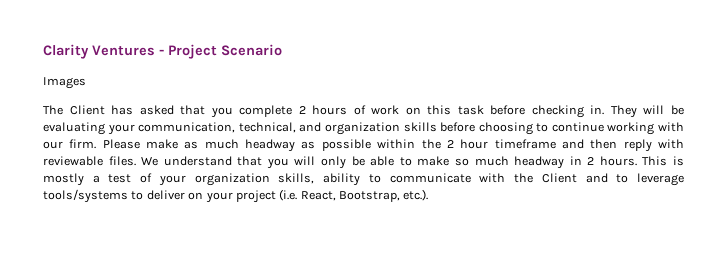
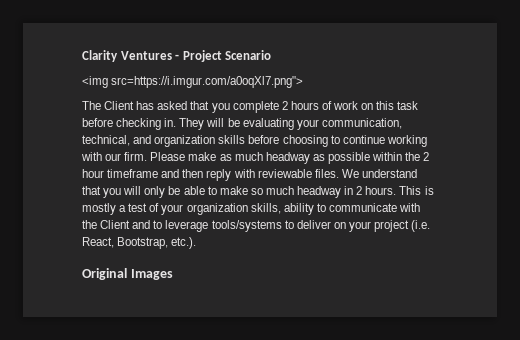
[43,77,86,89] Images -> [82,76,304,88] <img src=https://i.imgur.com/a0oqXl7.png">
(429, 195) none -> [82,268,173,280] // Original Images

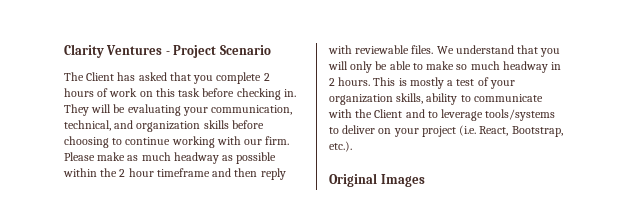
[82,76,304,88] // <img src=https://i.imgur.com/a0oqXl7.png"> -> (271, 50) none

